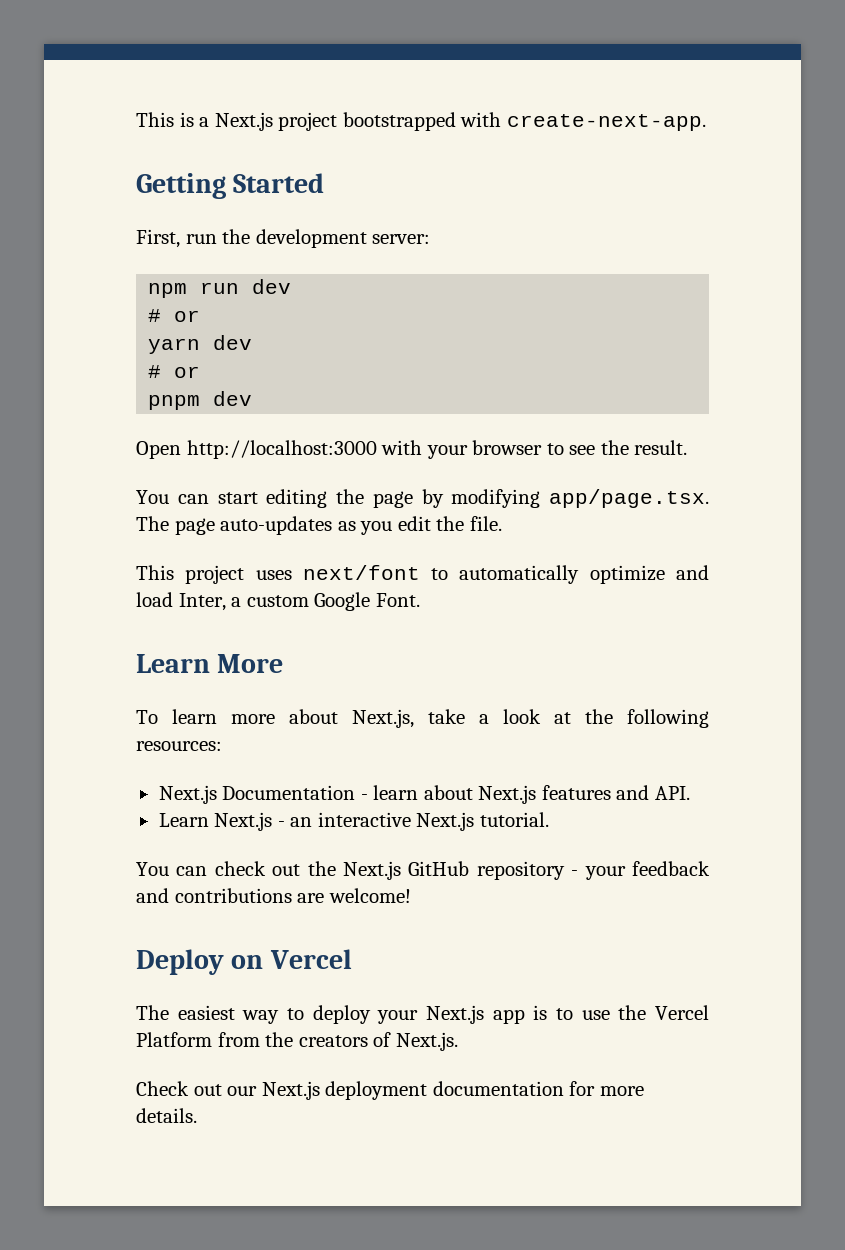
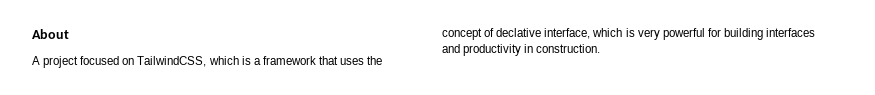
[136,112,706,131] [136,173,325,199] [136,229,431,248] [148,279,292,298] [148,309,201,322] [148,335,253,354] [148,365,201,378] [148,391,253,410] [136,440,688,459] [136,489,709,508] [136,516,502,535] [136,565,709,584] [136,592,420,611] [136,654,284,673] [136,709,709,728] [136,741,222,751] [158,785,690,804] [158,812,549,831] [136,861,710,880] [136,888,411,903] [136,949,352,975] [136,1005,710,1024] [136,1032,458,1051] [136,1081,644,1100] [136,1108,197,1123] This is a Next.js project bootstrapped with create-next-app. // Getting Started // First, run the development server: // npm run dev // # or // yarn dev // # or // pnpm dev // Open http://localhost:3000 with your browser to see the result. // You can start editing the page by modifying app/page.tsx. The page auto-updates as you edit the file. // This project uses next/font to automatically optimize and load Inter, a custom Google Font. // Learn More // To learn more about Next.js, take a look at the following resources: // Next.js Documentation - learn about Next.js features and API. // Learn Next.js - an interactive Next.js tutorial. // You can check out the Next.js GitHub repository - your feedback and contributions are welcome! // Deploy on Vercel // The easiest way to deploy your Next.js app is to use the Vercel Platform from the creators of Next.js. // Check out our Next.js deployment documentation for more details. -> [32,29,69,39] [32,56,383,68] [442,28,816,40] [442,44,601,56] About // A project focused on TailwindCSS, which is a framework that uses the concept of declative interface, which is very powerful for building interfaces and productivity in construction.

